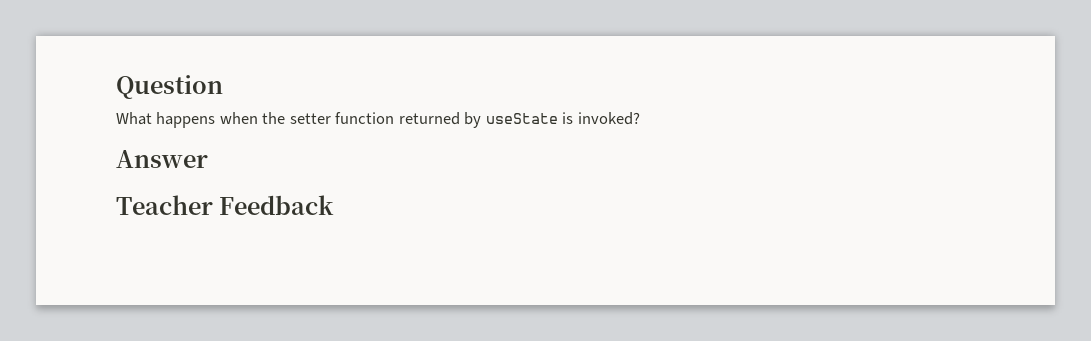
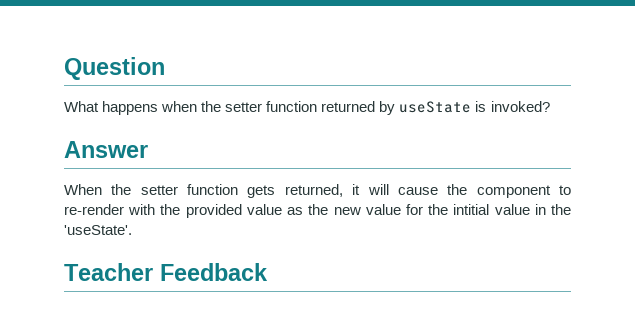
(208, 159) none -> [64,184,571,198] [64,204,572,218] [64,225,132,235] // When the setter function gets returned, it will cause the component to re-render with the provided value as the new value for the intitial value in the 'useState'.

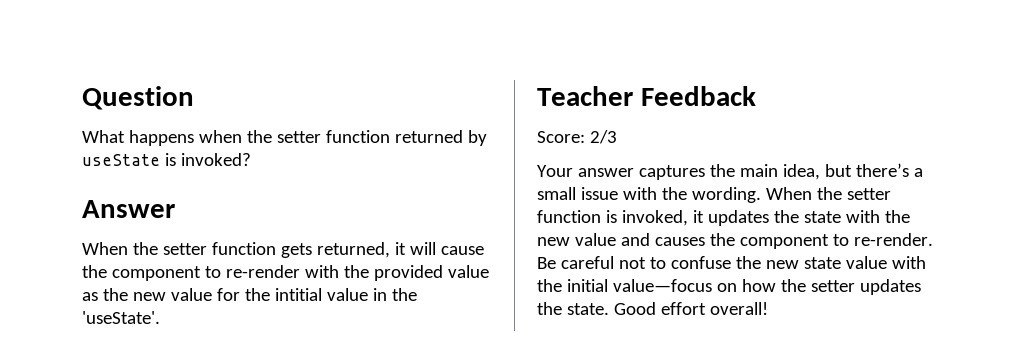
(268, 272) none -> [537,130,617,144] [537,163,923,180] [537,187,891,203] [537,210,910,226] [537,233,933,249] [537,256,926,269] [537,279,921,295] [537,302,768,315] // Score: 2/3 // Your answer captures the main idea, but there’s a small issue with the wording. When the setter function is invoked, it updates the state with the new value and causes the component to re-render. Be careful not to confuse the new state value with the initial value—focus on how the setter updates the state. Good effort overall!

